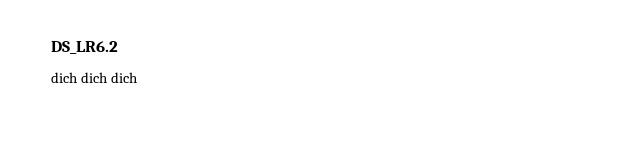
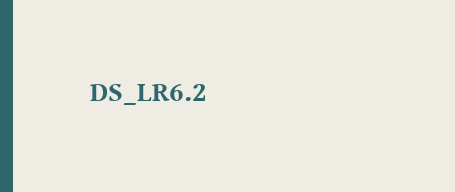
[51,72,138,83] // dich dich dich -> (207, 94) none

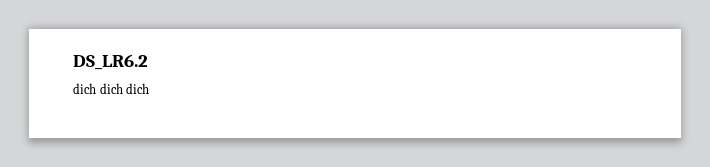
(207, 94) none -> [73,83,150,94] // dich dich dich

